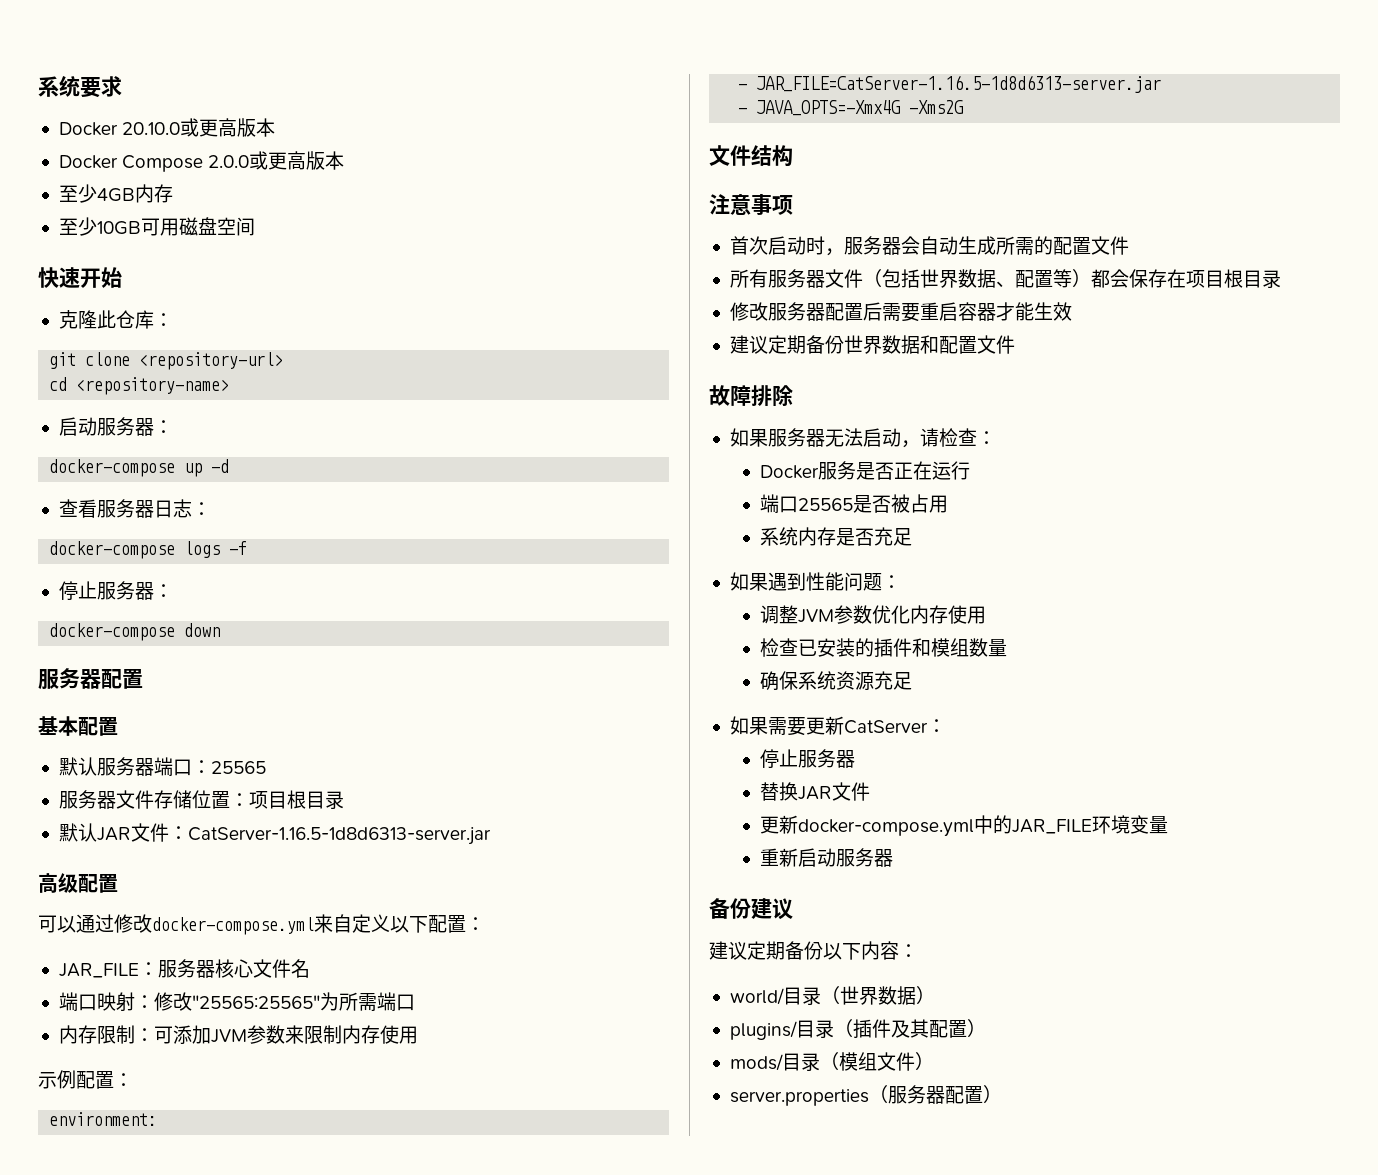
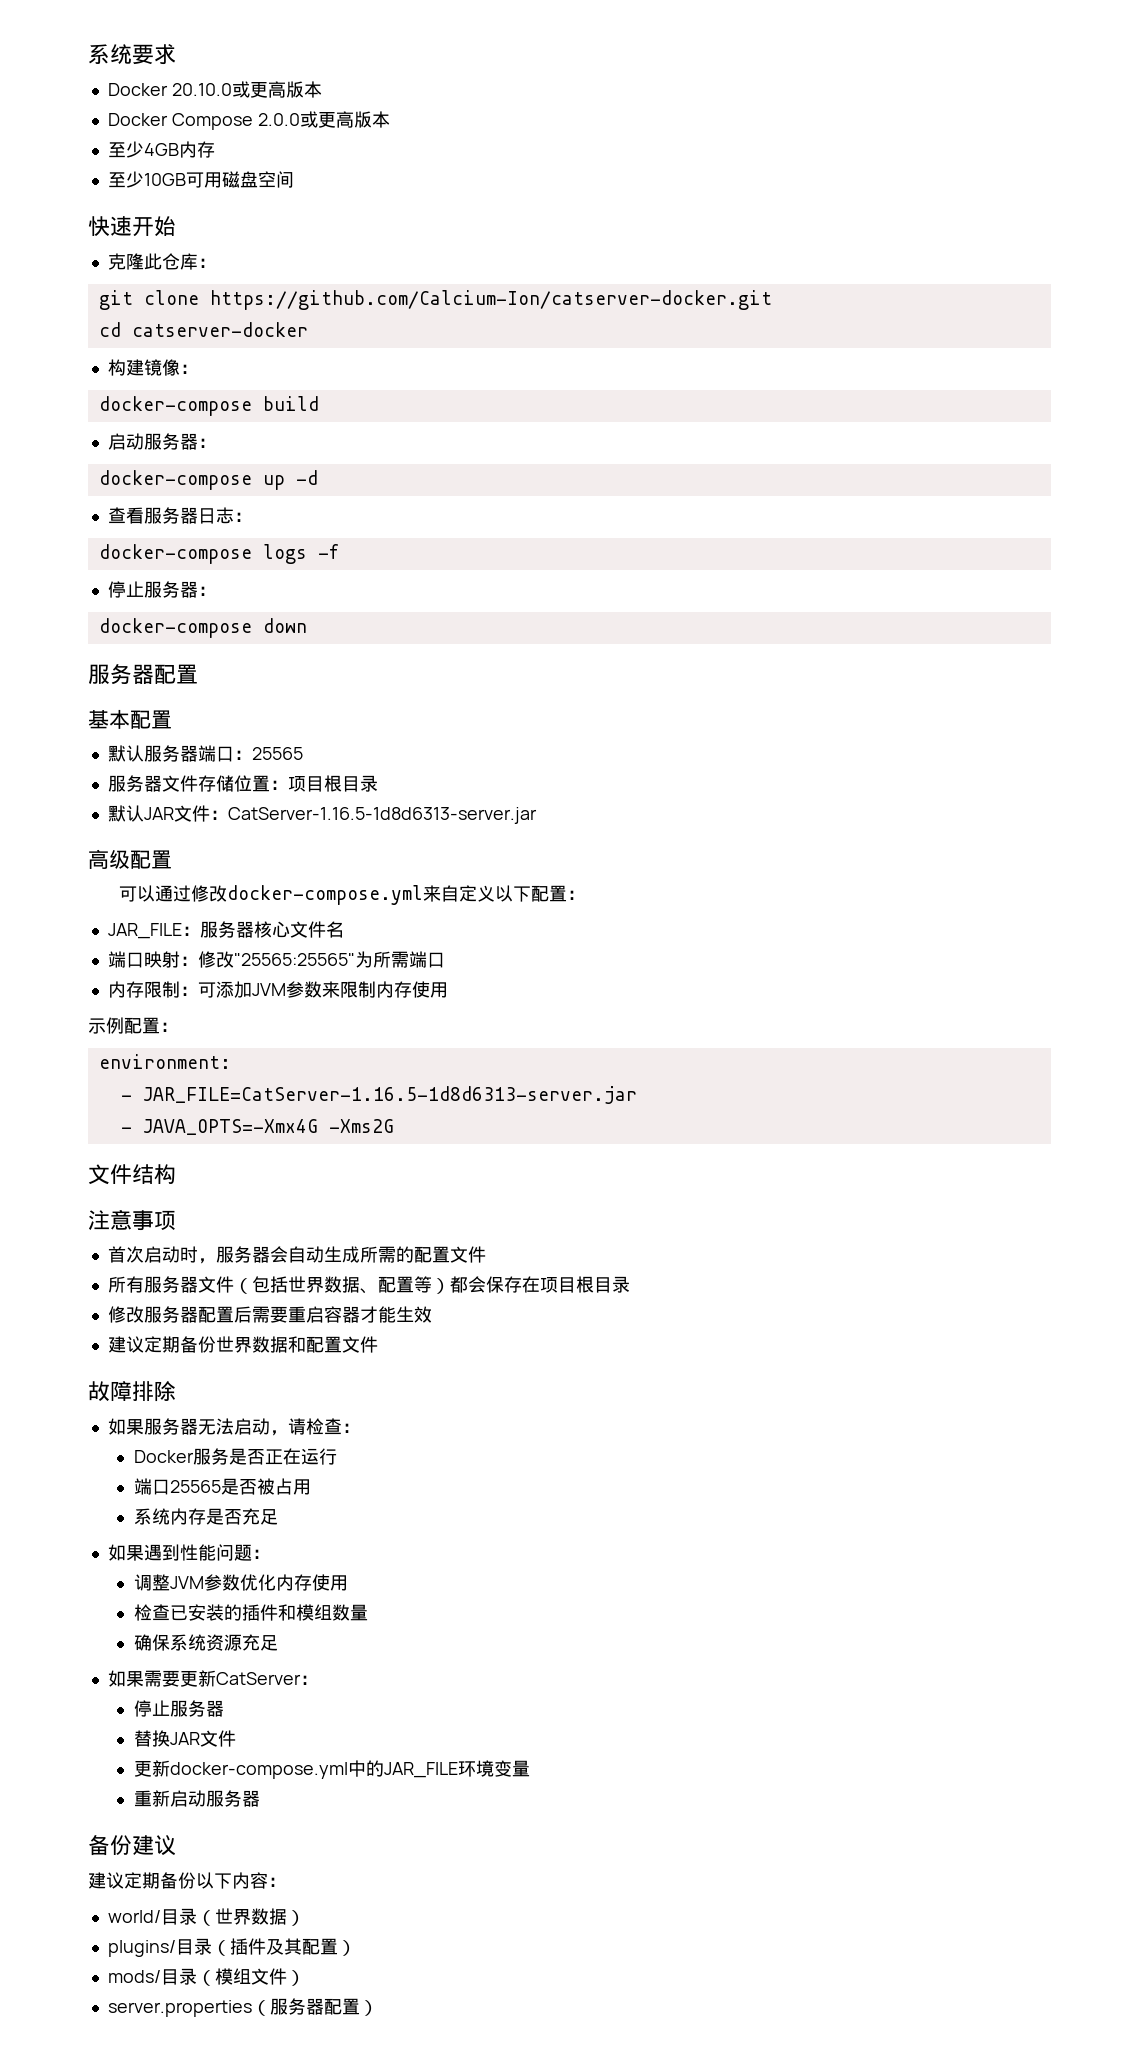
[139,352,284,370] <repository-url> -> [209,290,772,310] https://github.com/Calcium-Ion/catserver-docker.git
[76,377,230,395] <repository-name> -> [131,322,308,337] [107,359,198,376] [98,396,319,416] catserver-docker // 构建镜像： // docker-compose build

